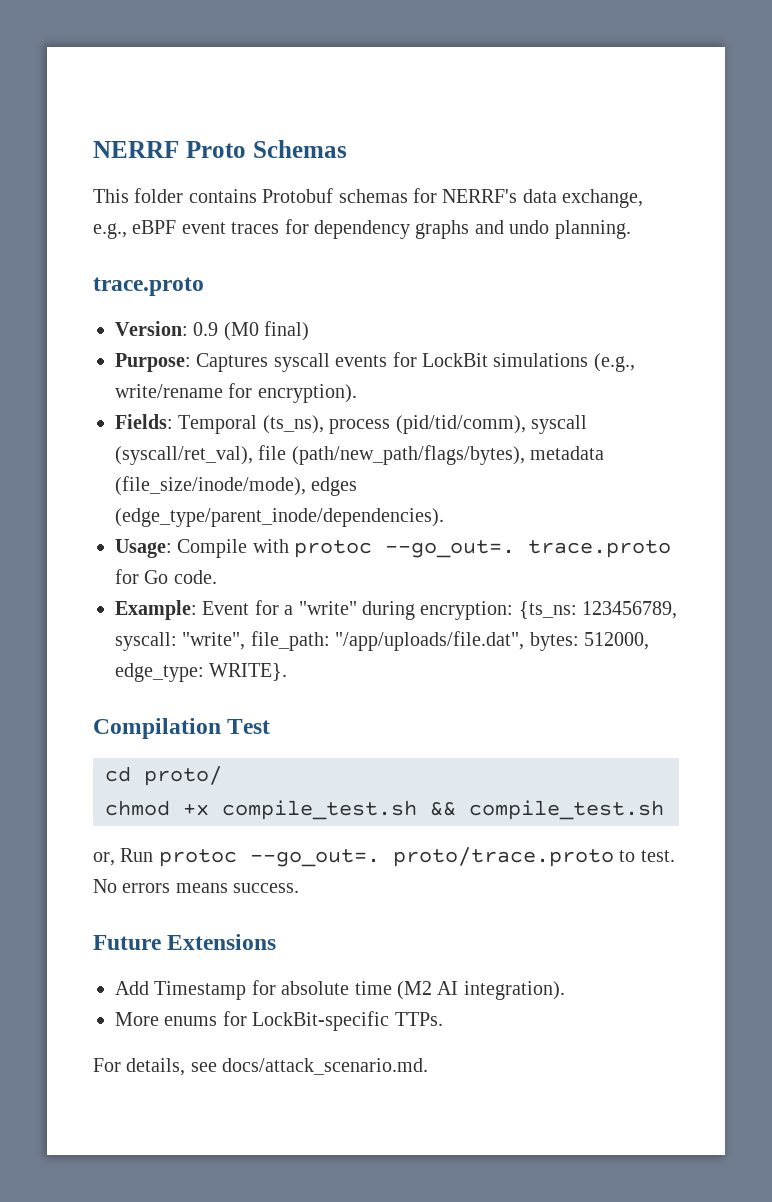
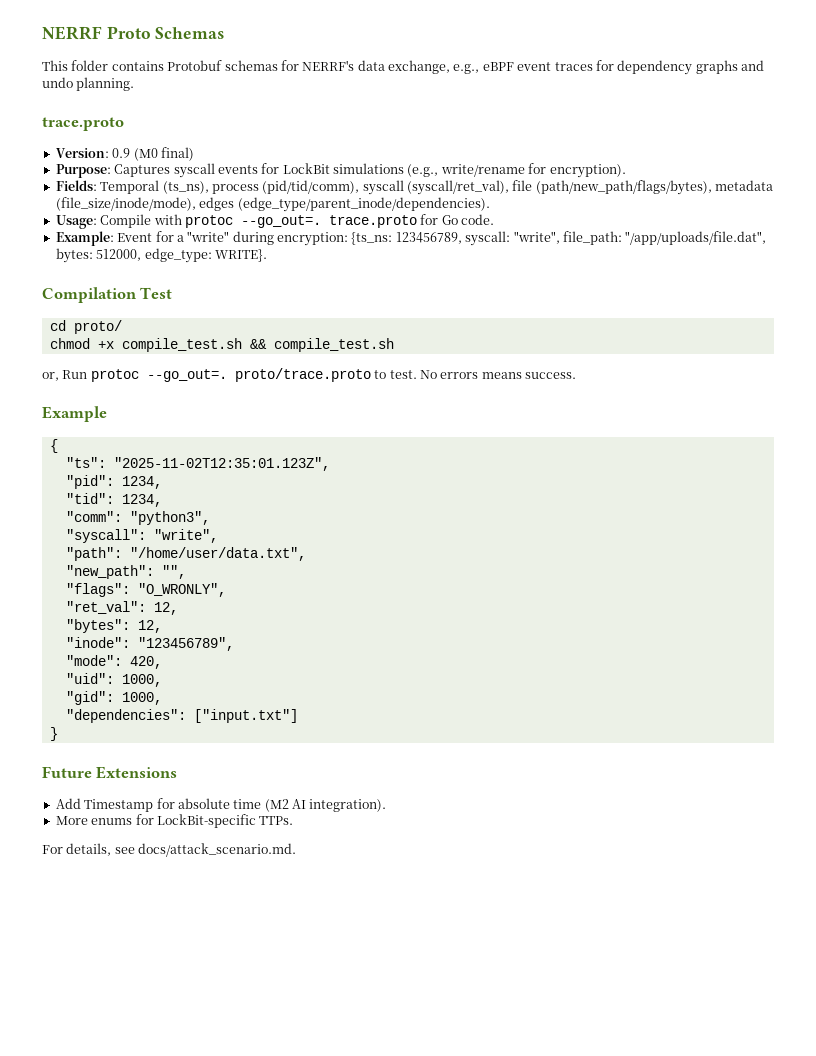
(300, 888) none -> [42,406,107,422] [49,439,58,453] [65,457,330,471] [65,475,162,489] [65,493,162,507] [65,511,210,525] [65,529,218,543] [65,547,306,561] [65,565,186,579] [65,583,226,597] [65,601,178,615] [65,619,162,633] [65,637,234,651] [65,655,162,669] [65,673,162,687] [65,691,162,705] [65,709,298,723] [49,727,58,741] // Example // { // "ts": "2025-11-02T12:35:01.123Z", // "pid": 1234, // "tid": 1234, // "comm": "python3", // "syscall": "write", // "path": "/home/user/data.txt", // "new_path": "", // "flags": "O_WRONLY", // "ret_val": 12, // "bytes": 12, // "inode": "123456789", // "mode": 420, // "uid": 1000, // "gid": 1000, // "dependencies": ["input.txt"] // }

